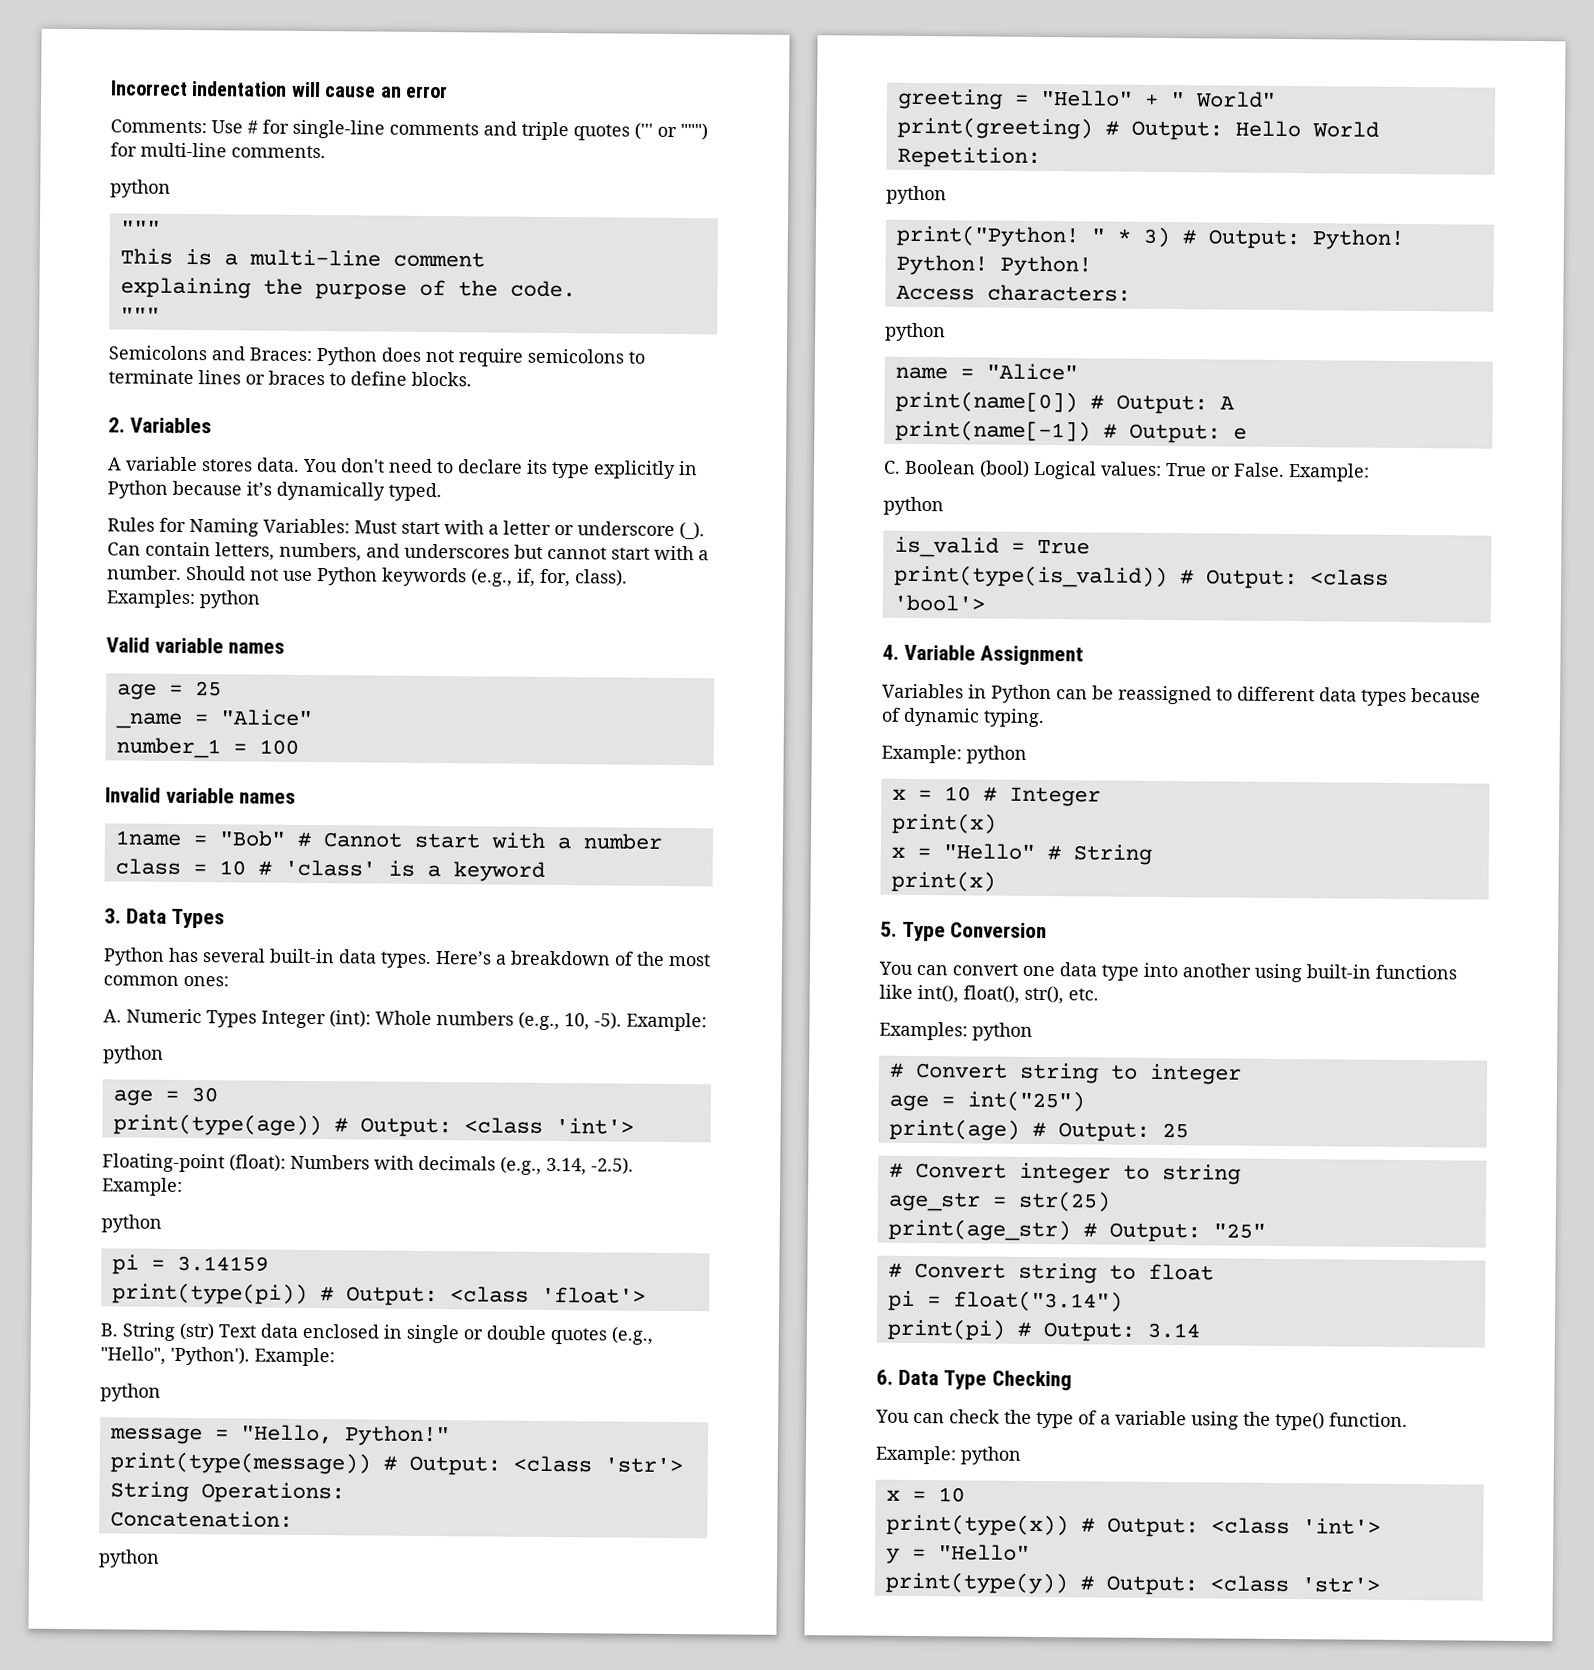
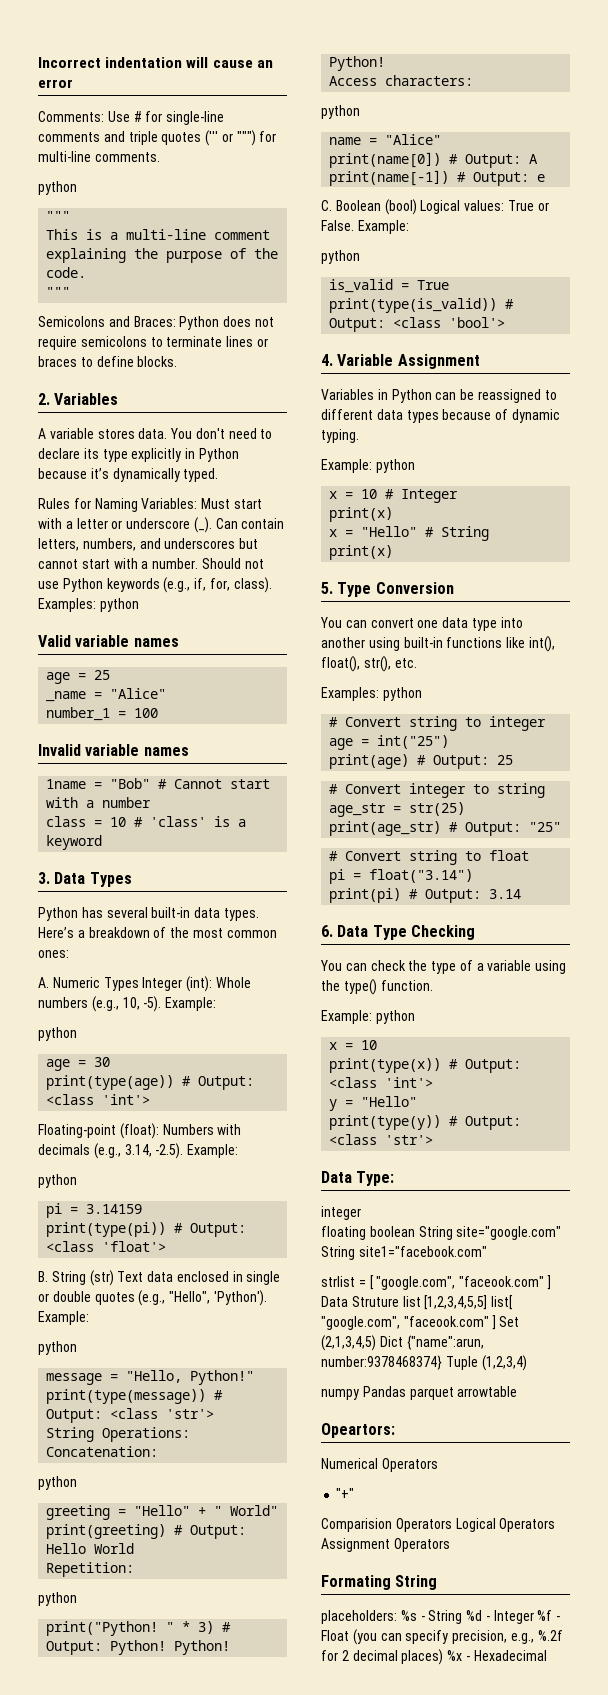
(1380, 1585) none -> [321,1171,395,1186] [321,1206,361,1220] [321,1226,562,1240] [321,1246,487,1260] [321,1275,551,1290] [321,1295,514,1310] [321,1315,520,1330] [321,1335,484,1351] [321,1355,527,1371] [321,1386,518,1400] [321,1423,395,1438] [321,1458,438,1472] [336,1488,355,1499] [321,1518,556,1532] [321,1538,450,1552] [321,1575,438,1590] [321,1610,561,1624] [321,1629,563,1645] [321,1649,547,1665] // Data Type: // integer // floating boolean String site="google.com" String site1="facebook.com" // strlist = [ "google.com", "faceook.com" ] Data Struture list [1,2,3,4,5,5] list[ "google.com", "faceook.com" ] Set (2,1,3,4,5) Dict {"name":arun, number:9378468374} Tuple (1,2,3,4) // numpy Pandas parquet arrowtable // Opeartors: // Numerical Operators // "+" // Comparision Operators Logical Operators Assignment Operators // Formating String // placeholders: %s - String %d - Integer %f - Float (you can specify precision, e.g., %.2f for 2 decimal places) %x - Hexadecimal

